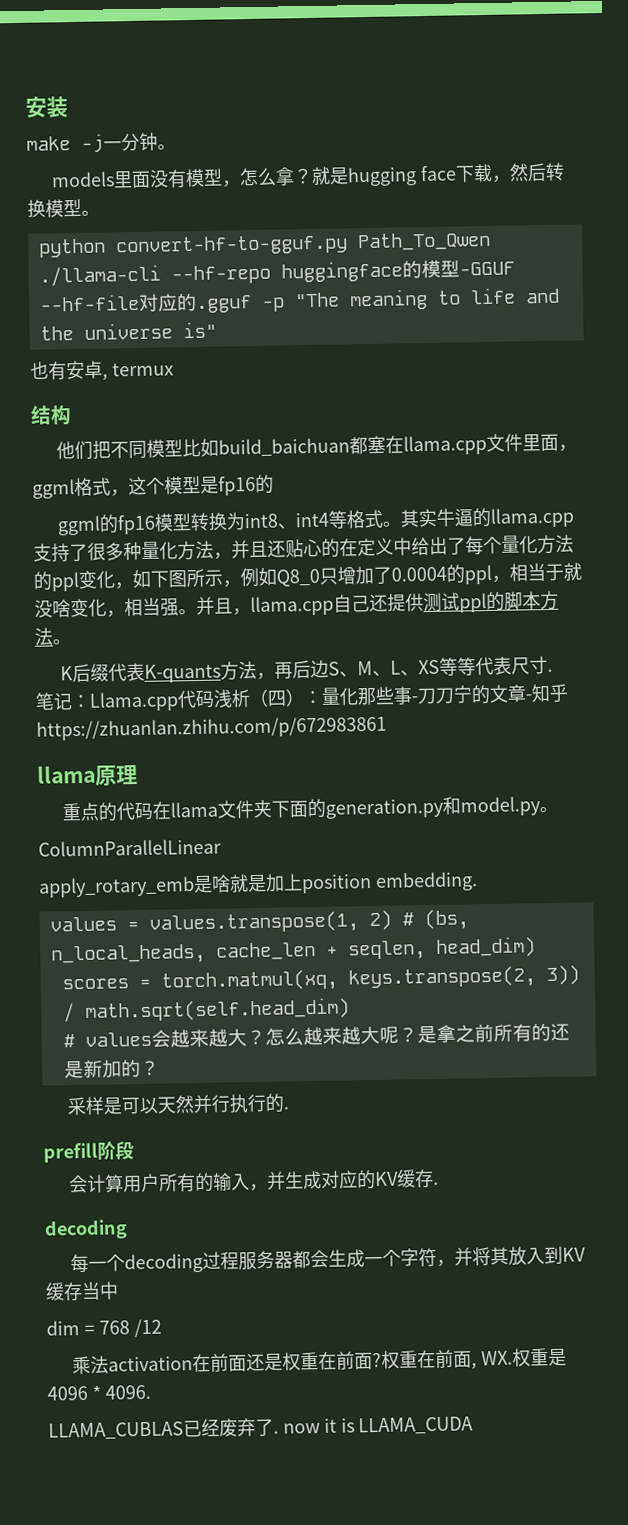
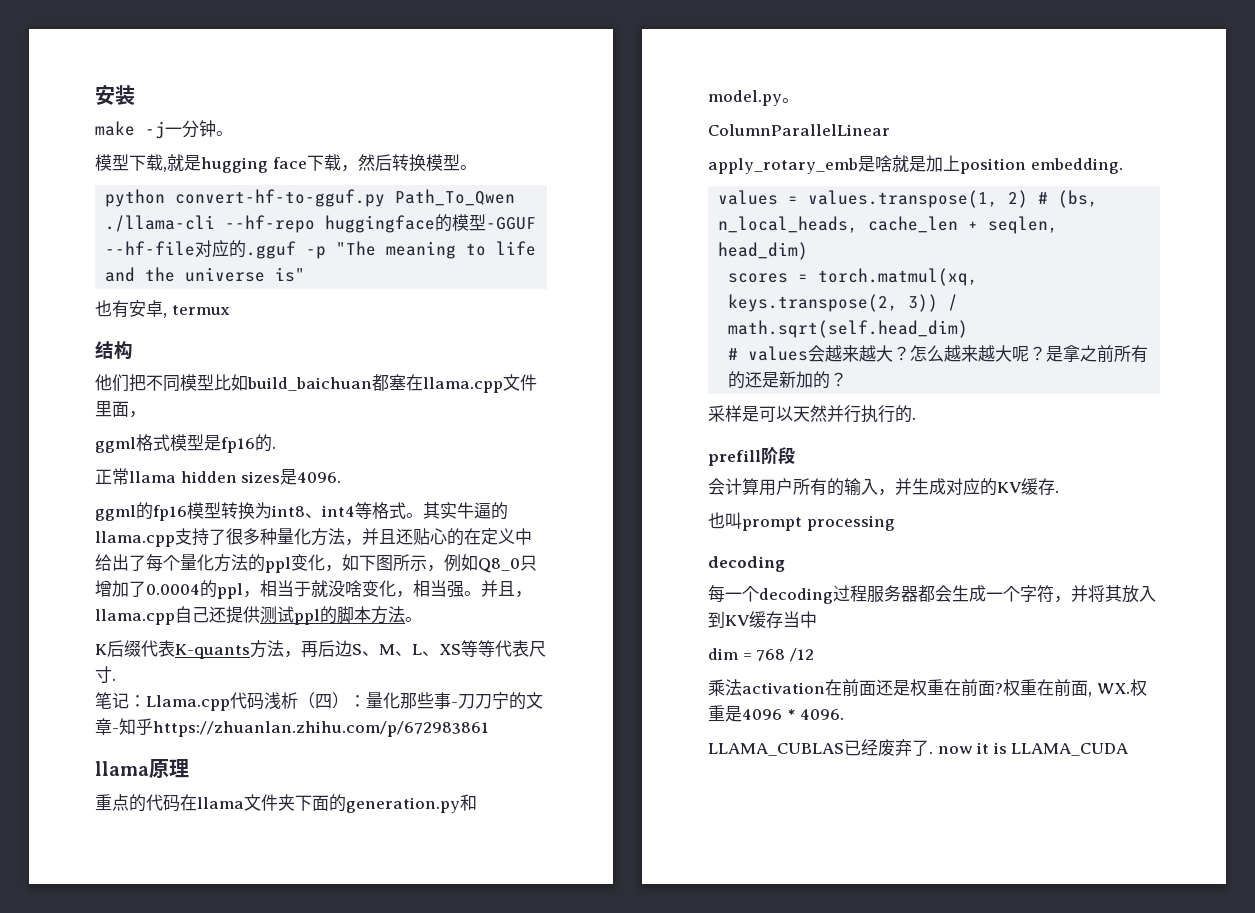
[51,167,314,189] models里面没有模型，怎么拿？ -> [95,154,167,172] 模型下载,
[110,476,165,497] ，这个 -> (170, 442) none
(274, 484) none -> [272,446,276,449] [95,468,342,485] . // 正常llama hidden sizes是4096.
(440, 1183) none -> [708,512,895,531] // 也叫prompt processing

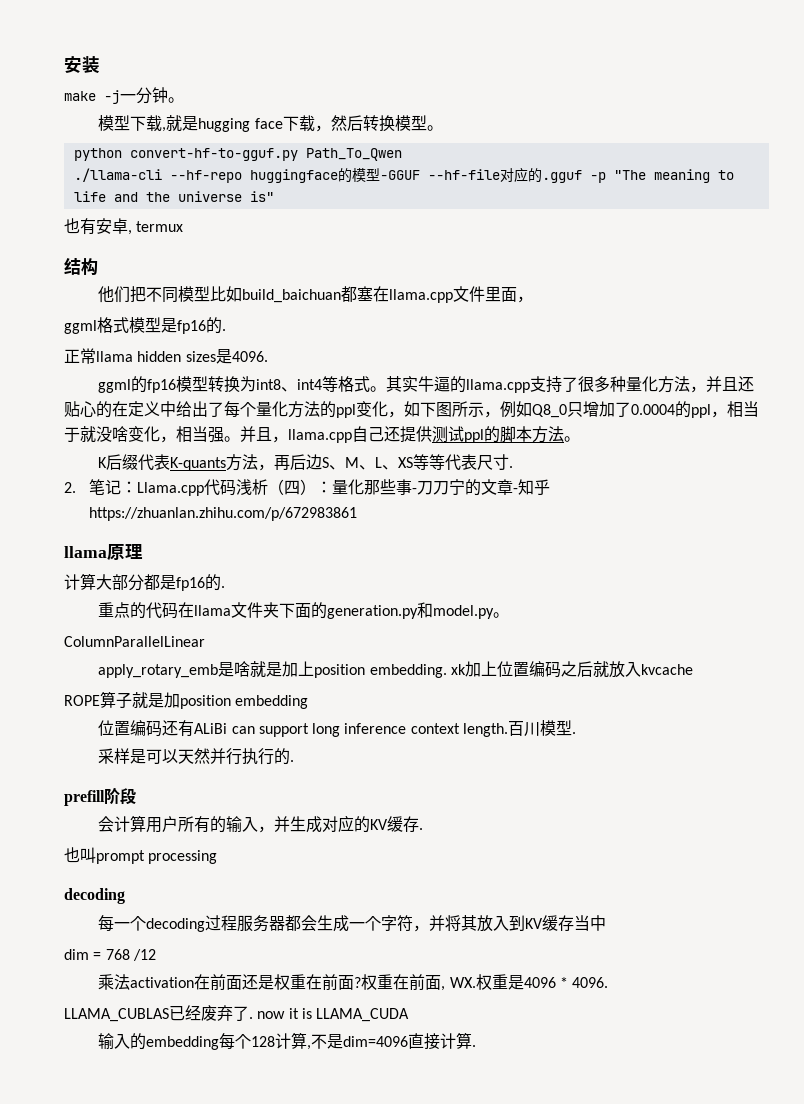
(116, 679) none -> [64,482,76,493] 2.
(189, 768) none -> [64,573,225,591] // 计算大部分都是fp16的.
[718,190,1099,208] [718,216,1059,234] [718,242,809,260] [728,268,979,286] [728,294,959,312] [728,320,969,338] [728,345,1149,363] [728,371,848,389] // values = values.transpose(1, 2) # (bs, n_local_heads, cache_len + seqlen, head_dim) // scores = torch.matmul(xq, keys.transpose(2, 3)) / math.sqrt(self.head_dim) // # values会越来越大？怎么越来越大呢？是拿之前所有的还是新加的？ -> [450,661,693,678] [64,691,309,709] [98,720,577,737] xk加上位置编码之后就放入kvcache // ROPE算子就是加position embedding // 位置编码还有ALiBi can support long inference context length.百川模型.
(1129, 749) none -> [98,1032,477,1050] // 输入的embedding每个128计算,不是dim=4096直接计算.

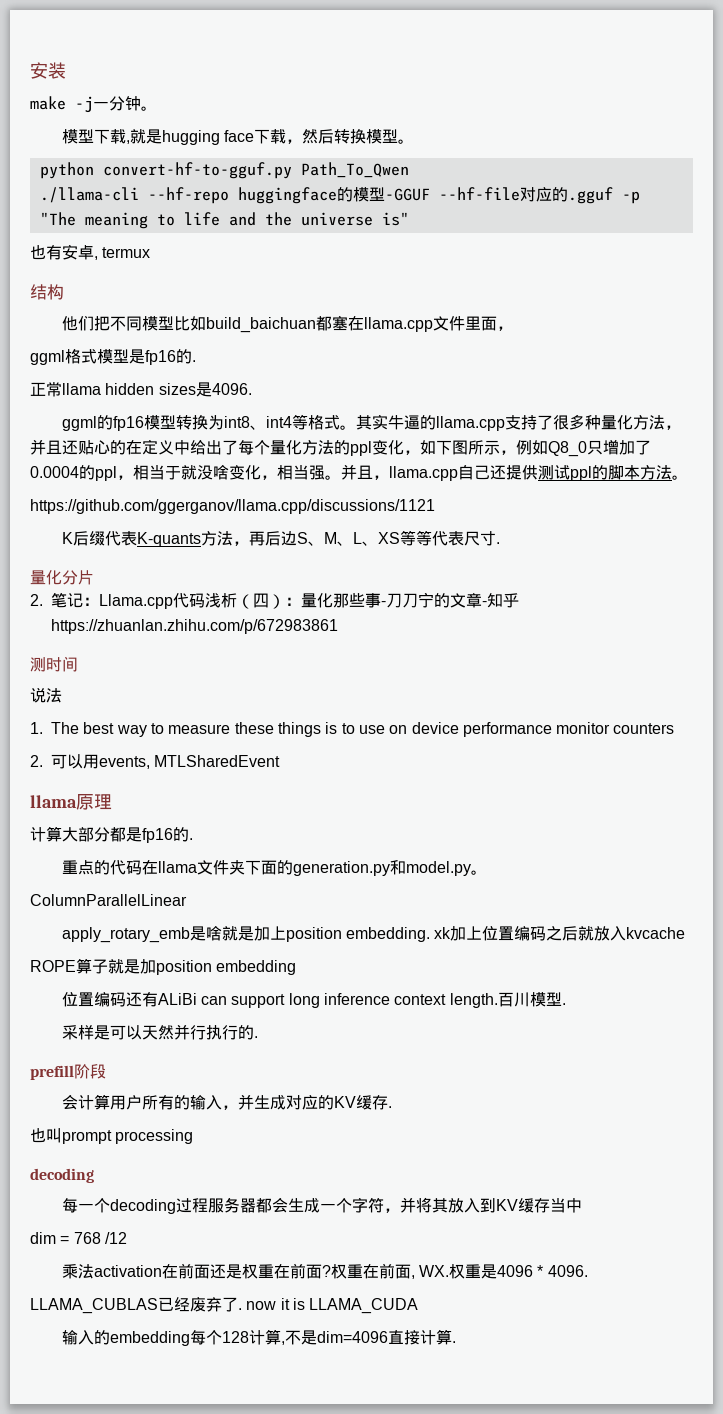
(580, 439) none -> [30,499,435,514] // https://github.com/ggerganov/llama.cpp/discussions/1121
(514, 467) none -> [30,570,94,585] // 量化分片
(357, 514) none -> [30,656,78,672] [30,687,62,703] [30,722,675,737] [30,754,281,769] // 测时间 // 说法 // 1. The best way to measure these things is to use on device performance monitor counters // 2.可以用events, MTLSharedEvent

